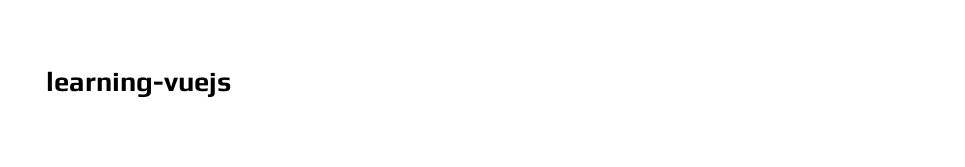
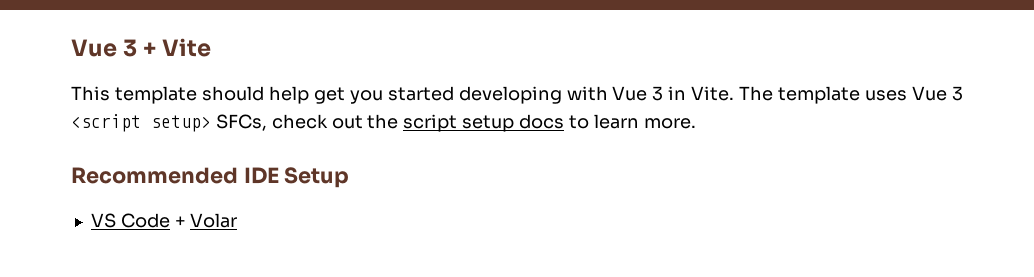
[46,71,231,98] learning-vuejs -> [71,38,212,57] [71,86,964,104] [71,114,696,132] [71,167,350,188] [90,213,238,228] Vue 3 + Vite // This template should help get you started developing with Vue 3 in Vite. The template uses Vue 3 <script setup> SFCs, check out the script setup docs to learn more. // Recommended IDE Setup // VS Code + Volar

